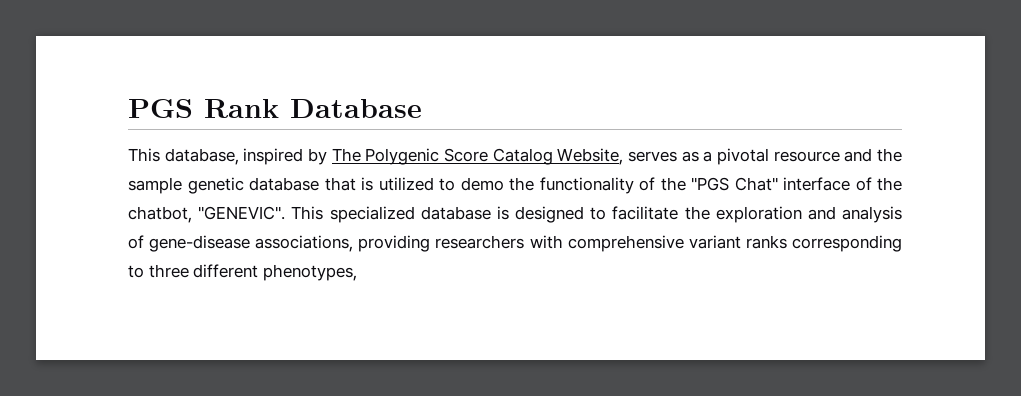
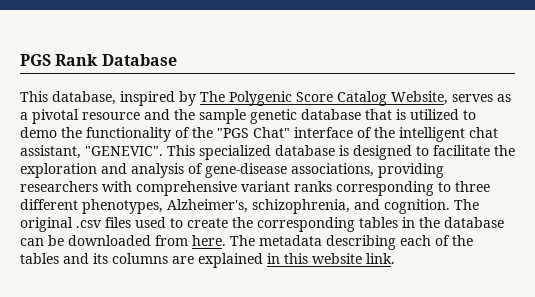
[128,206,192,223] chatbot, -> [399,127,498,142] [20,145,81,159] intelligent chat assistant,
(357, 272) none -> [167,199,479,214] [20,217,504,232] [20,235,473,250] [20,253,395,268] Alzheimer's, schizophrenia, and cognition. The original .csv files used to create the corresponding tables in the database can be downloaded from here. The metadata describing each of the tables and its columns are explained in this website link.

